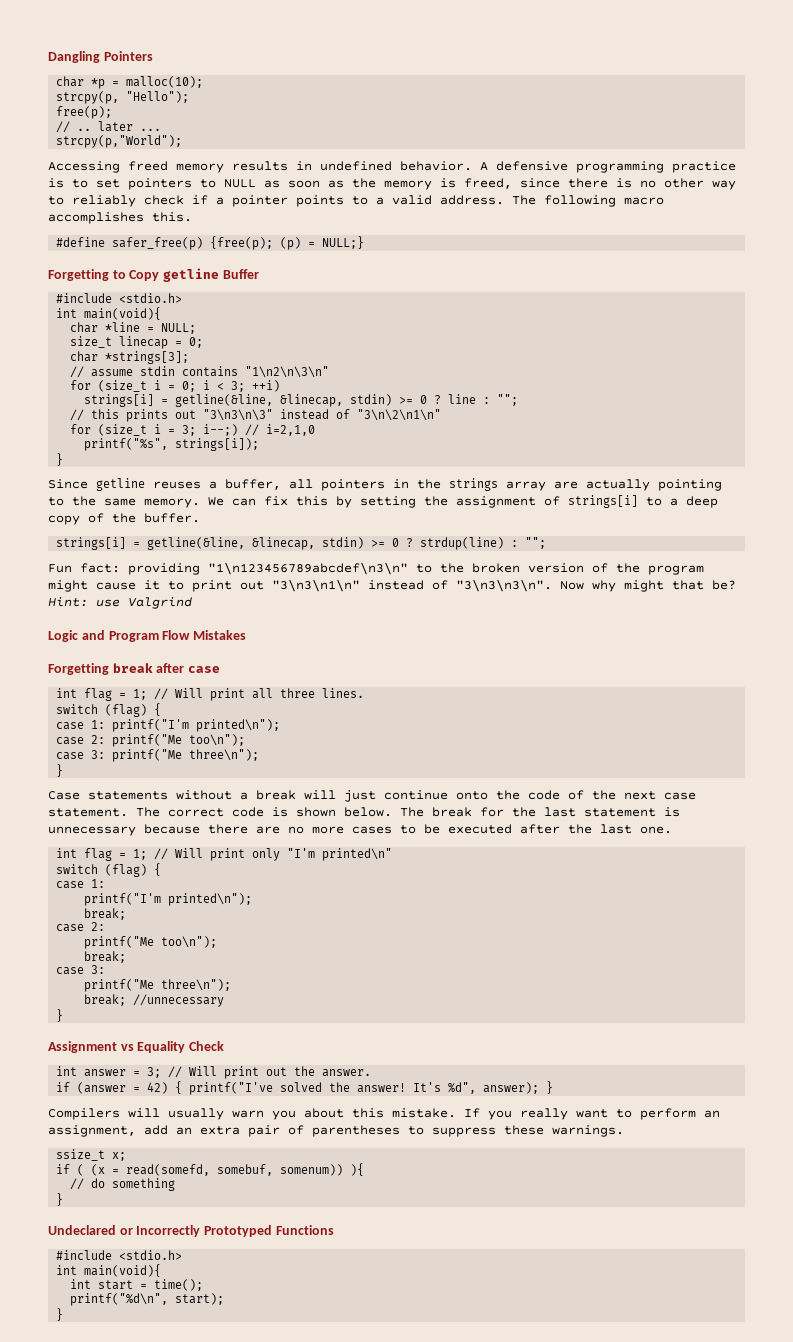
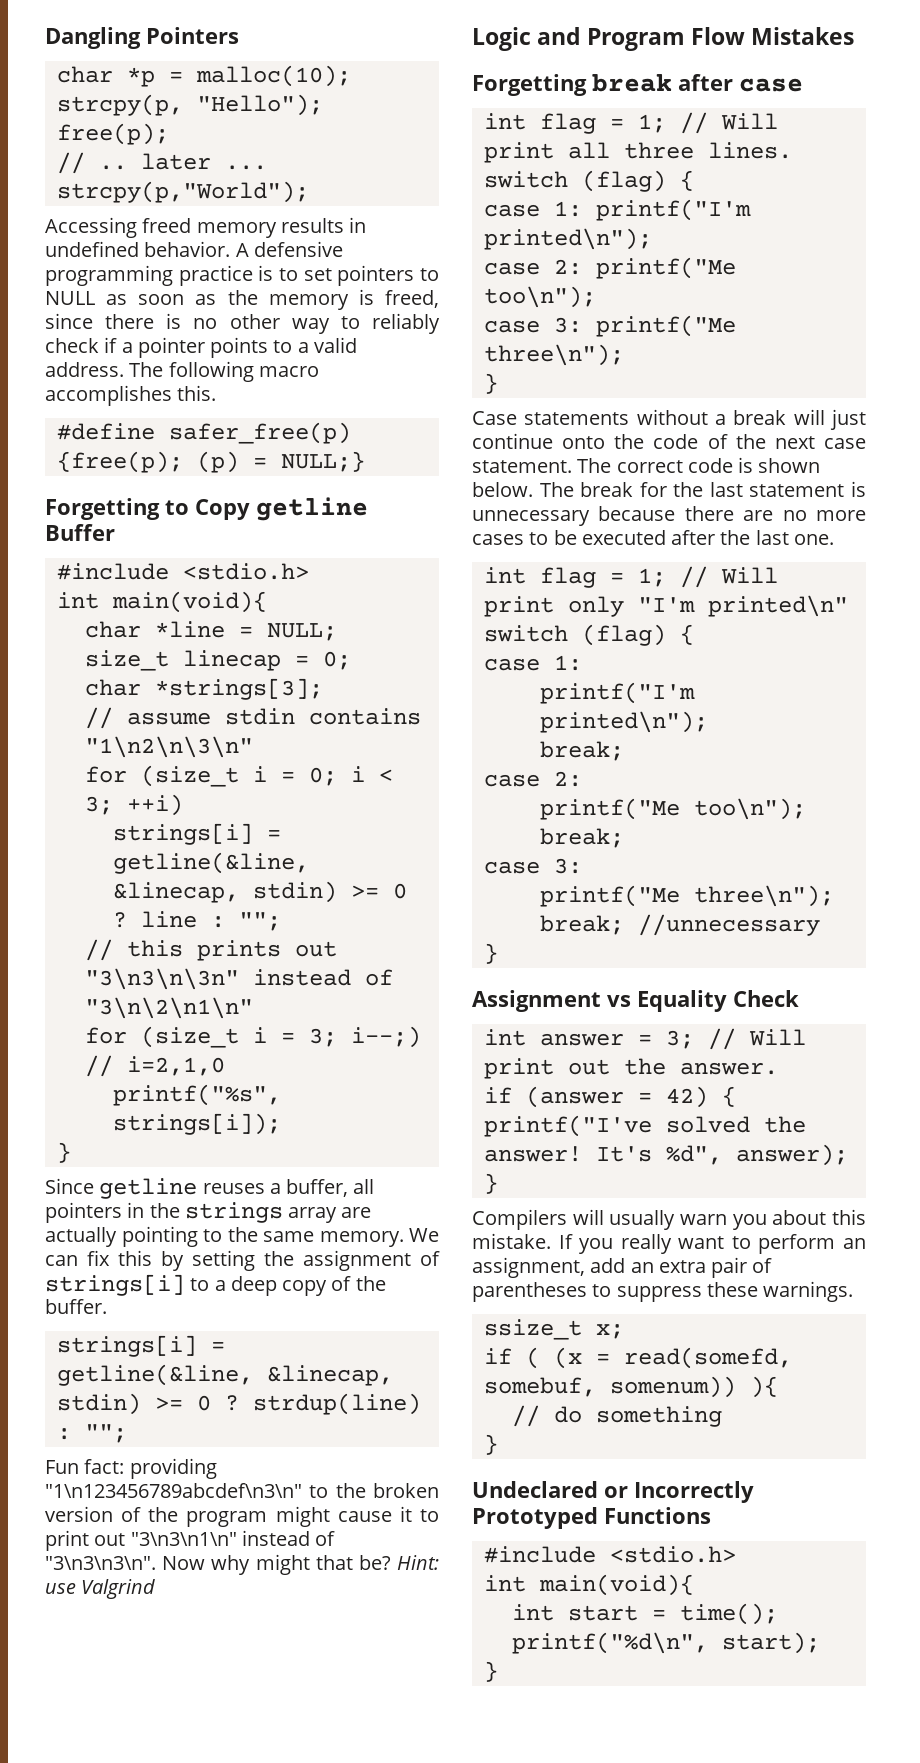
[203,409,274,421] "3\n3\n\3" -> [84,968,239,990] "3\n3\n\3n"

